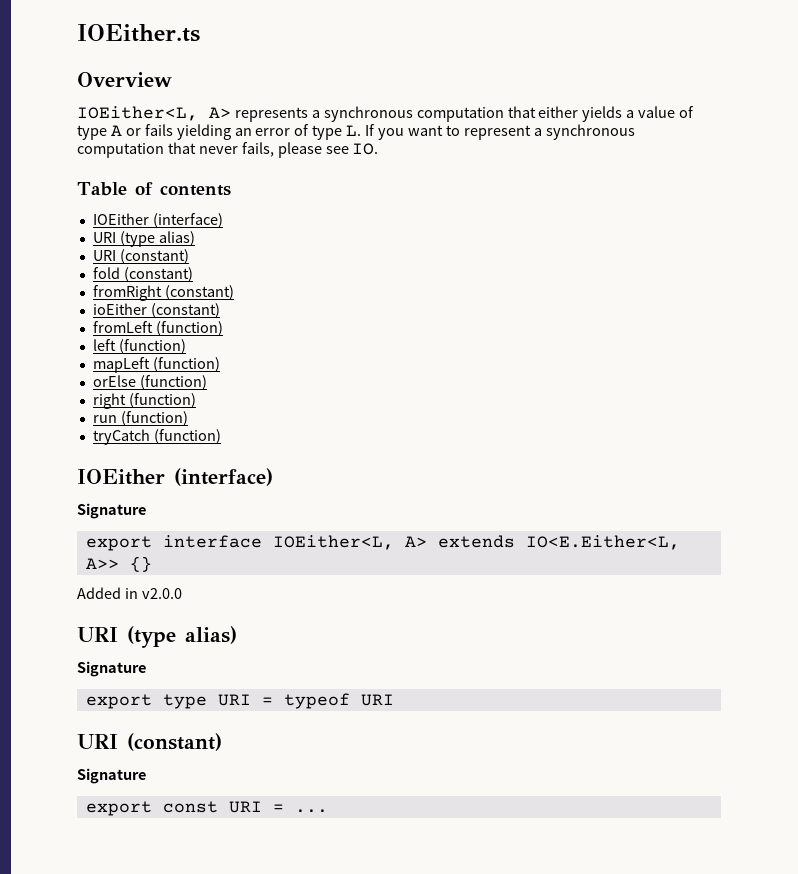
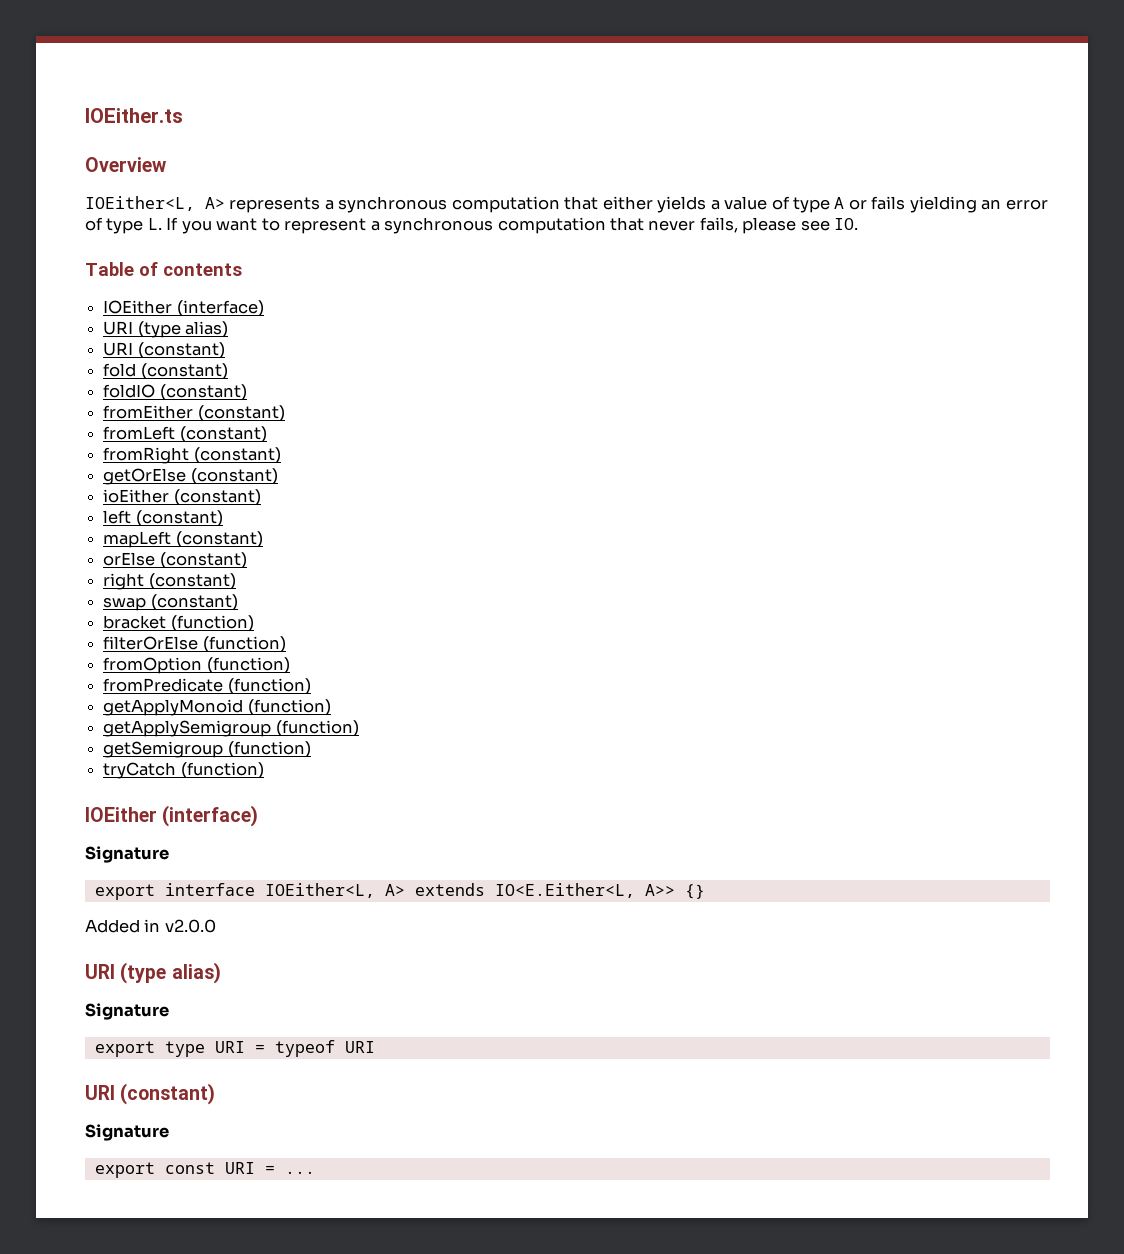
(193, 274) none -> [103,384,247,401] [103,405,285,422] [103,426,267,443] // foldIO (constant) // fromEither (constant) // fromLeft (constant)
(234, 292) none -> [103,468,278,485] // getOrElse (constant)
[92,321,223,336] [92,339,186,354] [92,357,220,373] [92,375,207,390] [92,393,196,409] [92,415,117,423] fromLeft (function) // left (function) // mapLeft (function) // orElse (function) // right (function) // run -> [103,510,223,527] [103,531,263,548] [103,552,247,569] [103,573,236,590] [103,594,238,611] [103,615,254,632] [103,636,286,653] [103,657,290,674] [103,678,311,695] [103,699,331,716] [103,720,359,737] [103,741,224,758] left (constant) // mapLeft (constant) // orElse (constant) // right (constant) // swap (constant) // bracket (function) // filterOrElse (function) // fromOption (function) // fromPredicate (function) // getApplyMonoid (function) // getApplySemigroup (function) // getSemigroup

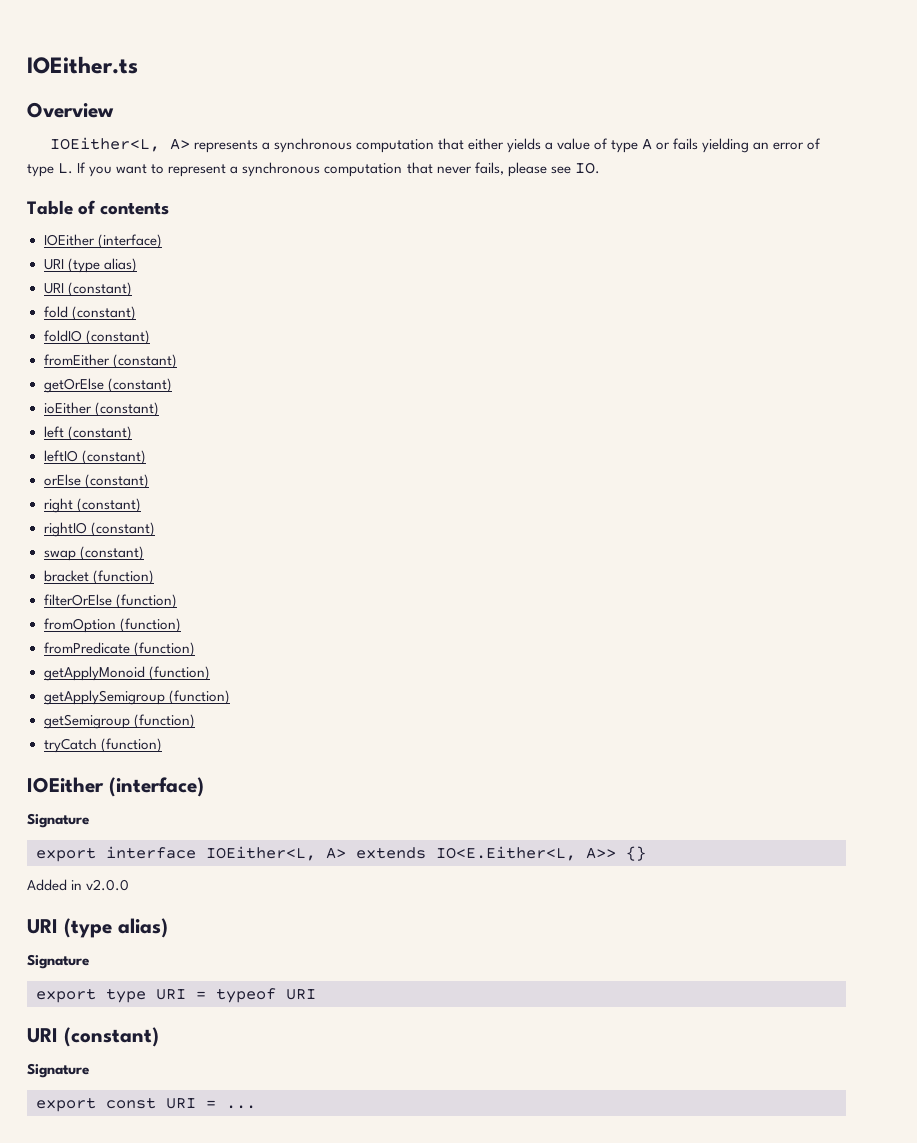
[103,426,267,443] [103,447,281,464] // fromLeft (constant) // fromRight (constant) -> (177, 361) none
[103,531,172,548] mapLeft -> [43,450,78,462] leftIO
(236, 581) none -> [43,522,155,537] // rightIO (constant)

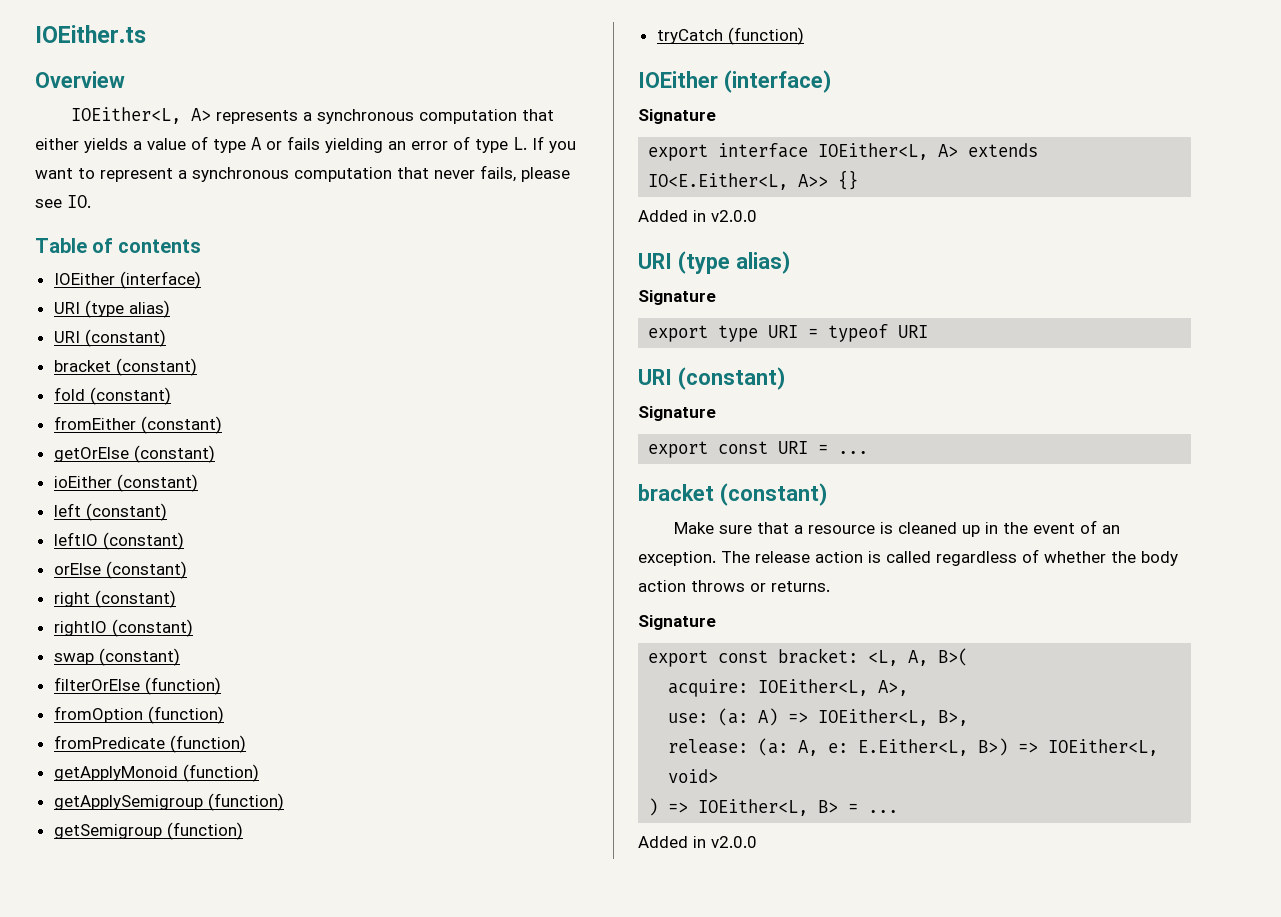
[43,306,136,321] [43,330,82,342] fold (constant) // foldIO -> [53,358,197,376] [53,387,85,401] bracket (constant) // fold
[43,570,154,585] // bracket (function) -> (180, 657) none
(256, 1107) none -> [638,483,827,506] [674,520,1121,537] [638,549,1178,566] [638,580,830,592] [638,615,716,630] [648,648,969,667] [668,679,909,697] [668,708,969,726] [668,738,1159,756] [668,769,719,783] [648,798,899,816] [638,836,757,848] // bracket (constant) // Make sure that a resource is cleaned up in the event of an exception. The release action is called regardless of whether the body action throws or returns. // Signature // export const bracket: <L, A, B>( // acquire: IOEither<L, A>, // use: (a: A) => IOEither<L, B>, // release: (a: A, e: E.Either<L, B>) => IOEither<L, void> // ) => IOEither<L, B> = ... // Added in v2.0.0

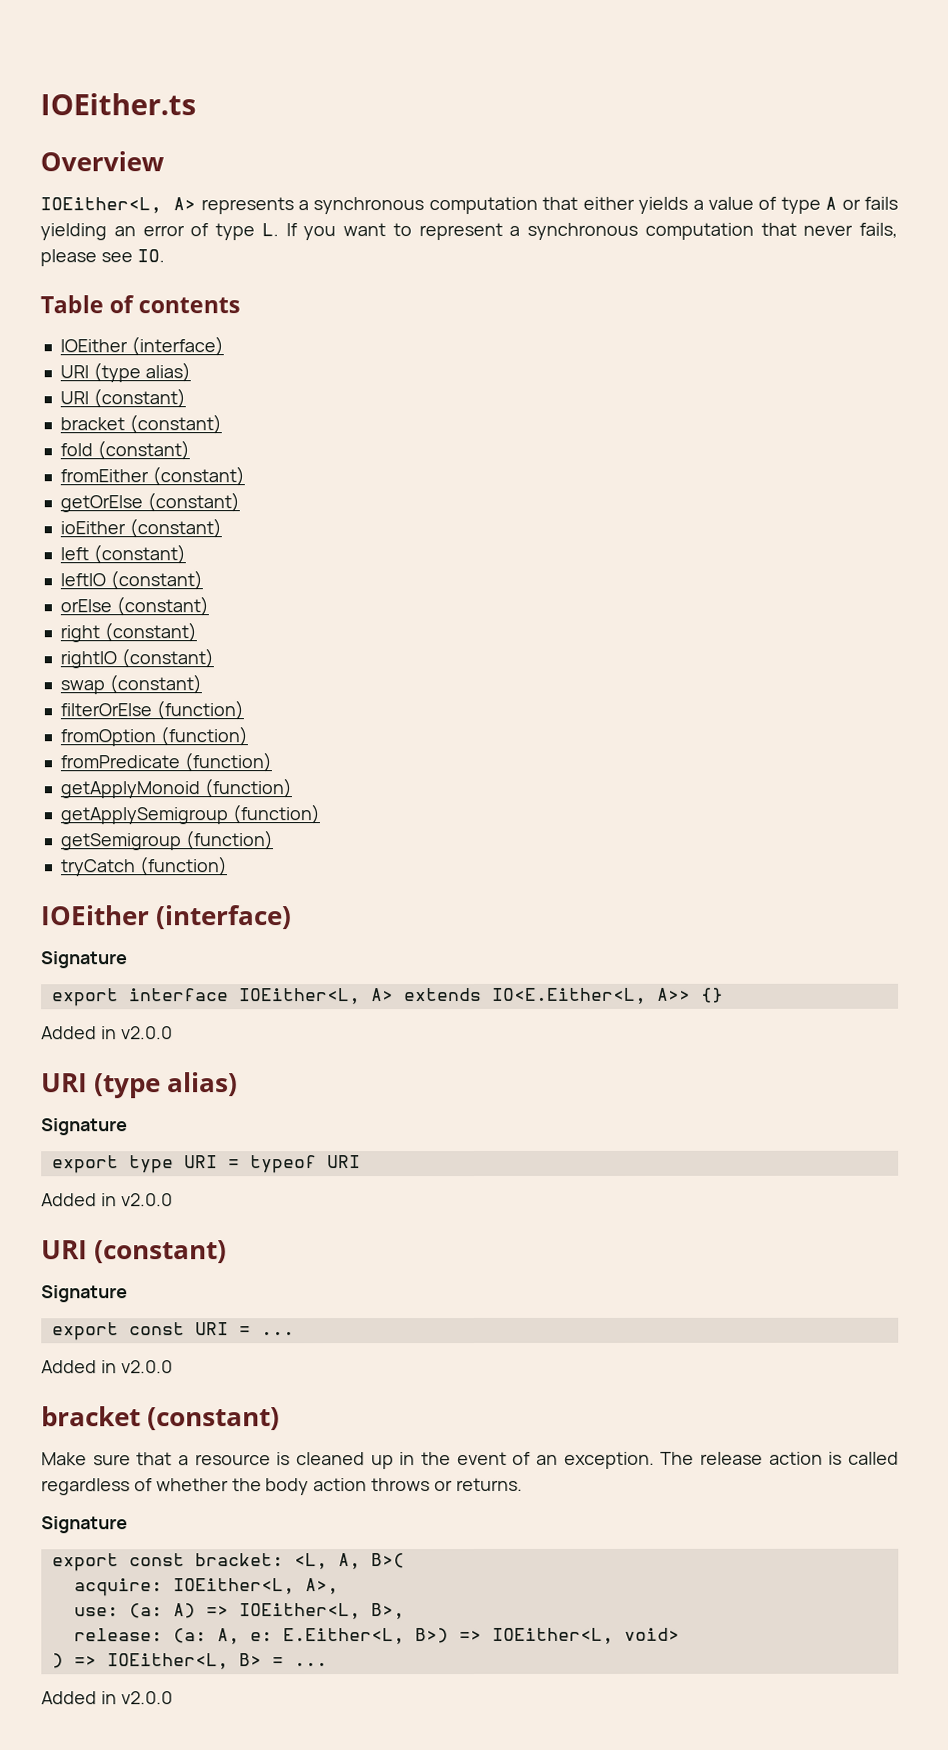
(929, 331) none -> [41,1193,173,1207] // Added in v2.0.0
(869, 452) none -> [41,1360,173,1374] // Added in v2.0.0

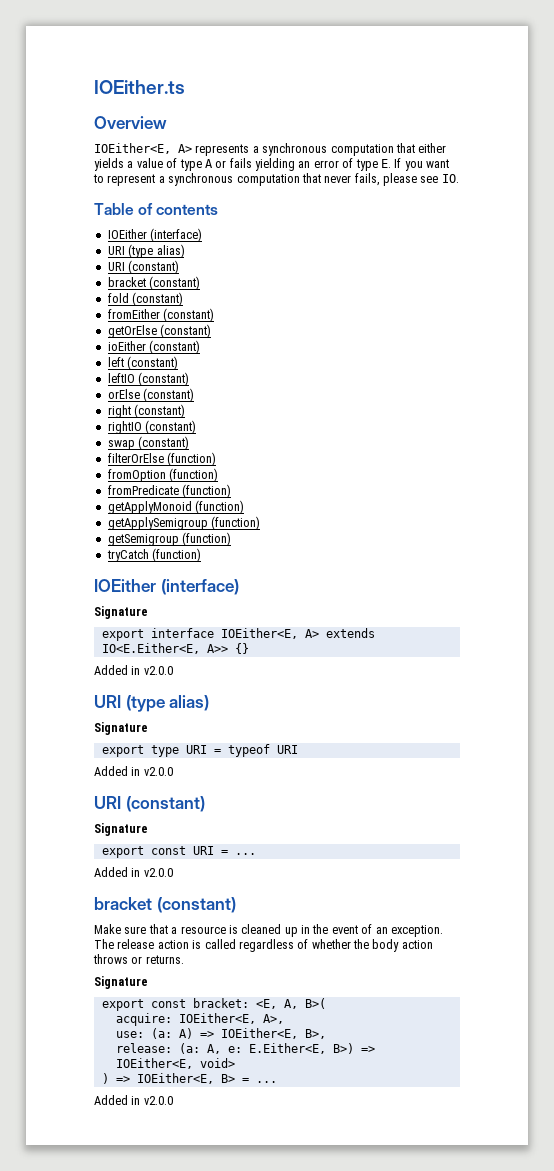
[40,197,162,214] IOEither<L, -> [94,143,171,154] IOEither<E,
[261,223,279,237] L. -> [380,159,391,168] E.
[238,988,361,1005] IOEither<L, -> [220,628,298,639] IOEither<E,
[491,987,647,1004] IO<E.Either<L, -> [101,643,200,654] IO<E.Either<E,
[293,1553,328,1570] <L, -> [255,999,277,1009] <E,
[172,1578,295,1595] IOEither<L, -> [178,1013,256,1024] IOEither<E,
[238,1603,361,1620] IOEither<L, -> [220,1028,298,1039] IOEither<E,
[282,1628,405,1645] E.Either<L, -> [248,1043,326,1054] E.Either<E,
[491,1627,614,1644] IOEither<L, -> [115,1058,193,1069] IOEither<E,
[106,1653,229,1670] IOEither<L, -> [136,1073,214,1084] IOEither<E,

